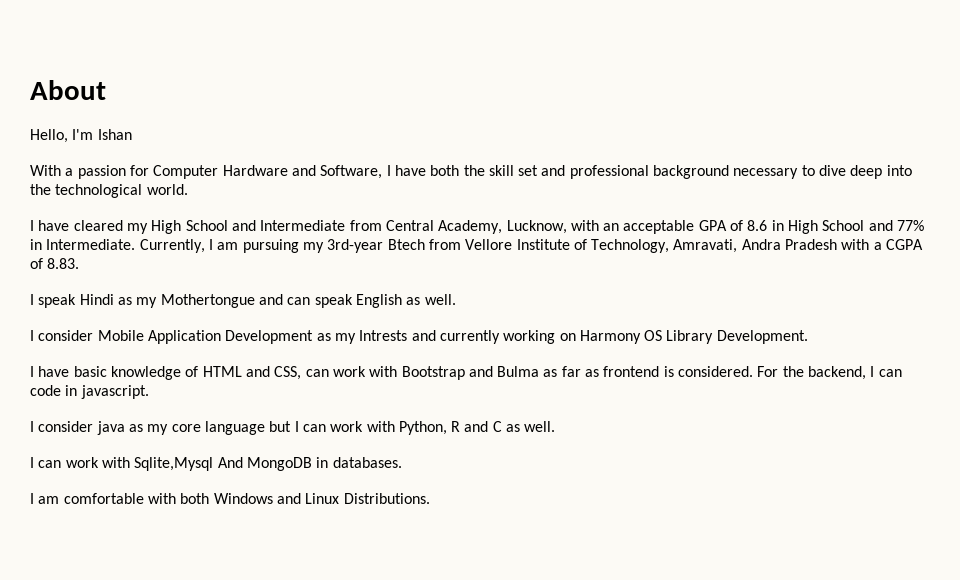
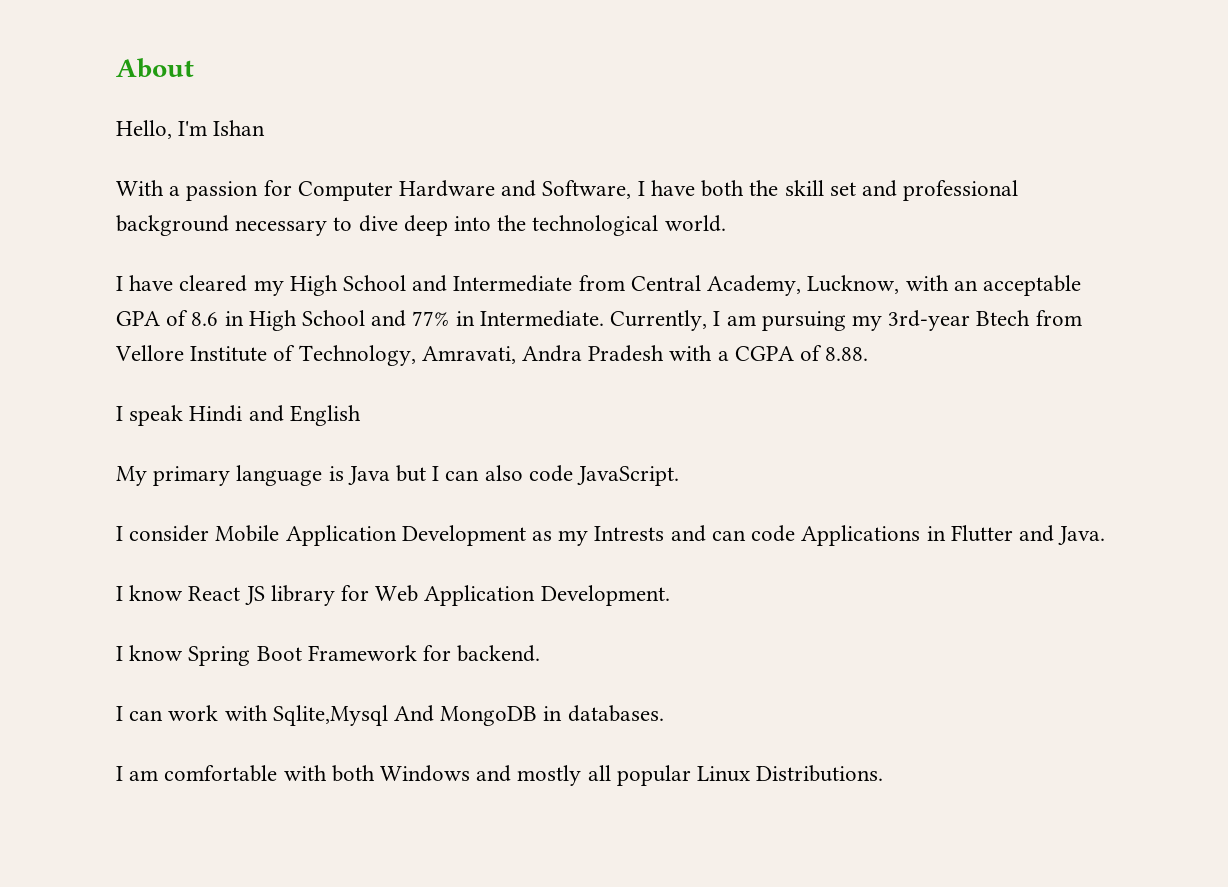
[47,258,80,269] 8.83. -> [825,347,869,361] 8.88.
[117,294,456,308] as my Mothertongue and can speak English as well. -> [248,405,361,426] [116,465,680,486] and English // My primary language is Java but I can also code JavaScript.
[439,330,808,344] [30,366,902,380] [30,385,149,399] [30,421,556,435] currently working on Harmony OS Library Development. // I have basic knowledge of HTML and CSS, can work with Bootstrap and Bulma as far as frontend is considered. For the backend, I can code in javascript. // I consider java as my core language but I can work with Python, R and C as well. -> [711,525,1106,546] [116,585,670,606] [116,645,541,666] can code Applications in Flutter and Java. // I know React JS library for Web Application Development. // I know Spring Boot Framework for backend.
(301, 498) none -> [517,765,691,786] mostly all popular

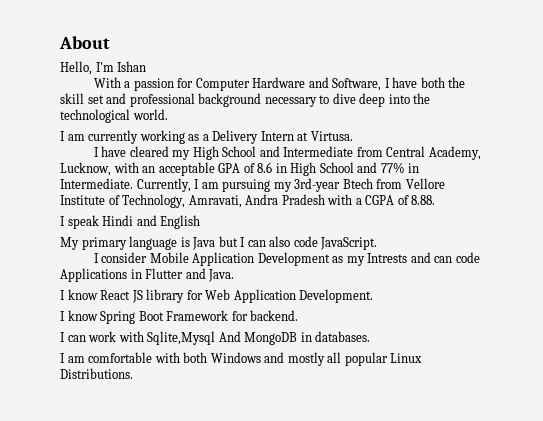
(726, 223) none -> [60,130,353,144] // I am currently working as a Delivery Intern at Virtusa.

